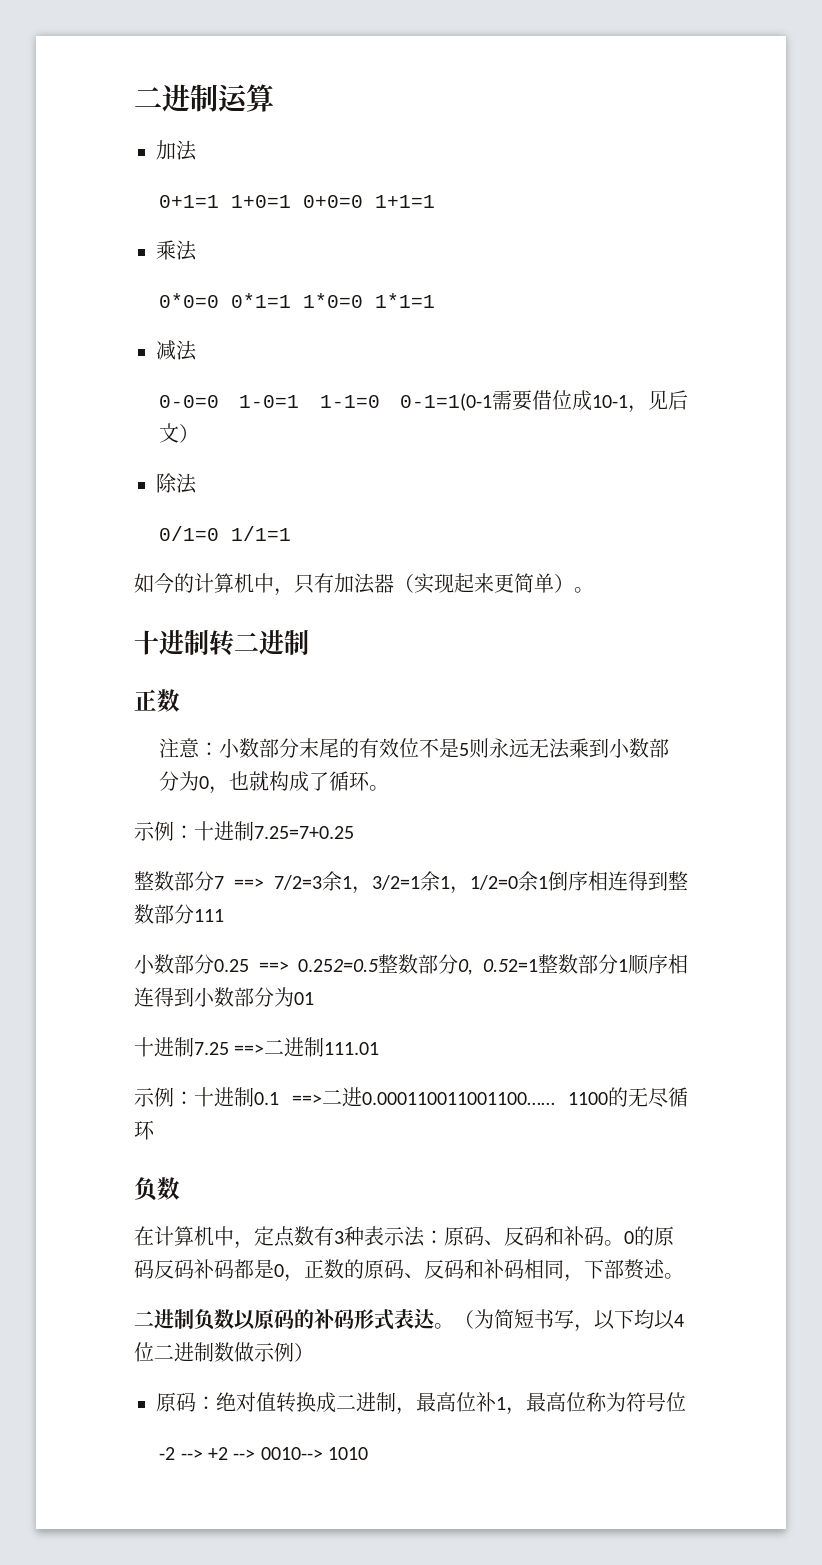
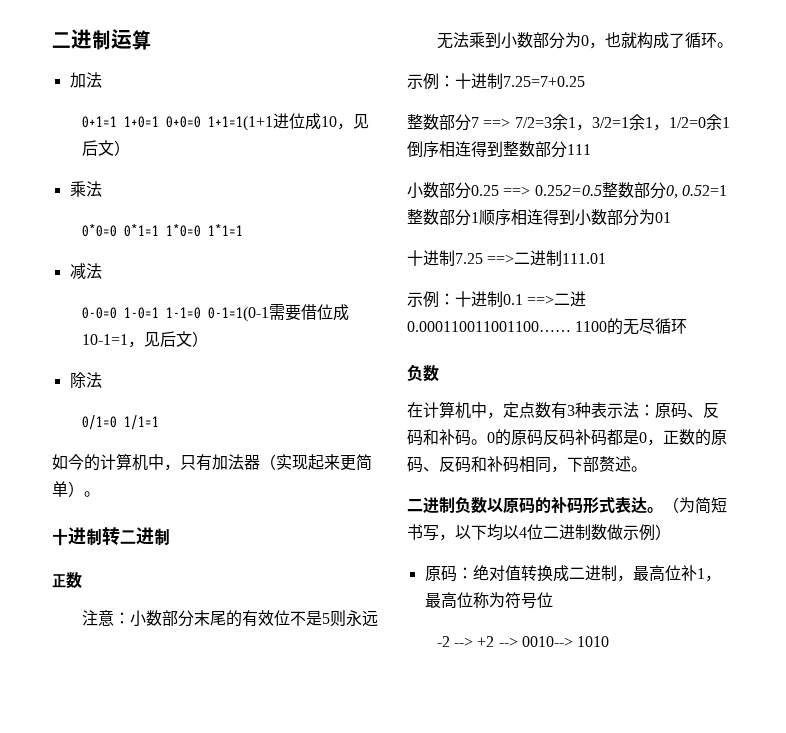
[375,195,436,208] 1+1=1 -> [207,113,369,131] [81,140,130,156] 1+1=1(1+1进位成10，见后文）
[592,395,628,408] 10-1 -> [81,334,128,345] 10-1=1

